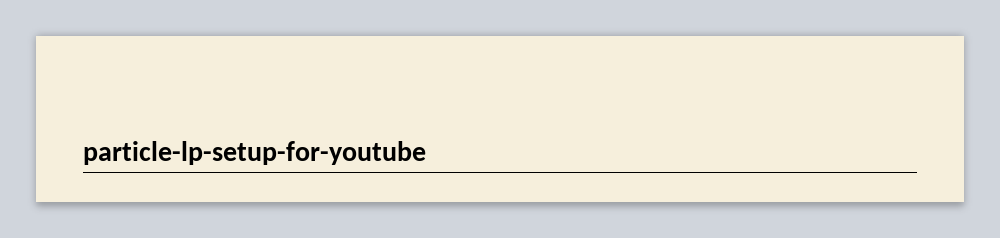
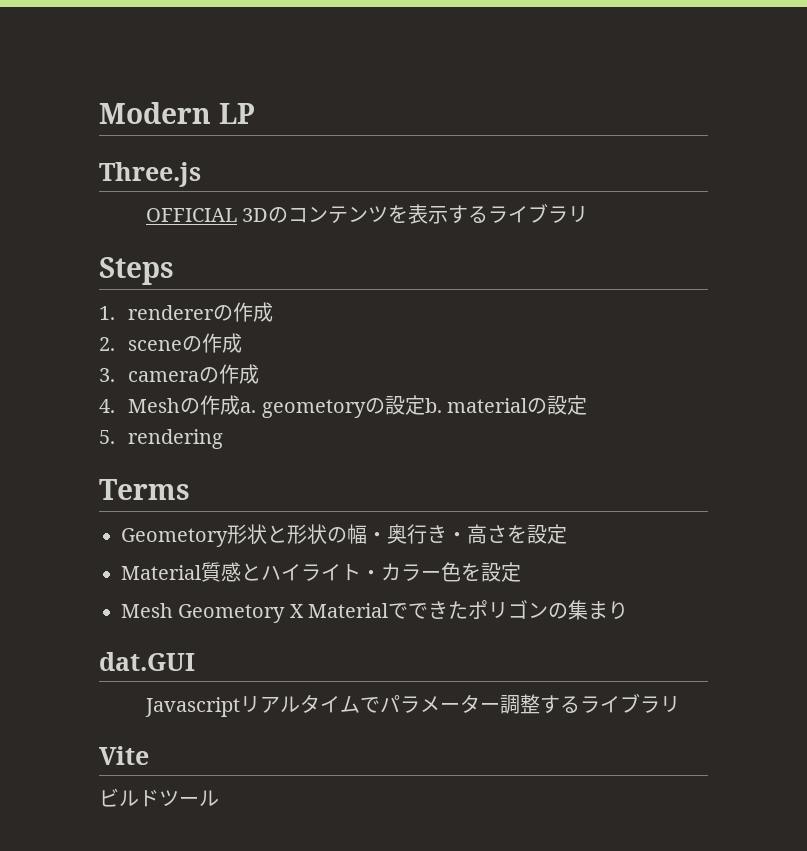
[83,141,426,165] particle-lp-setup-for-youtube -> [99,102,255,124] [99,162,201,187] [145,203,589,224] [99,257,174,285] [99,302,274,322] [99,333,243,353] [99,364,260,384] [99,395,588,418] [99,429,224,449] [99,479,190,500] [121,524,567,547] [121,562,521,582] [121,600,629,623] [99,652,195,671] [144,693,680,717] [99,746,149,765] [99,788,219,807] Modern LP // Three.js // OFFICIAL 3Dのコンテンツを表示するライブラリ // Steps // 1. rendererの作成 // 2. sceneの作成 // 3. cameraの作成 // 4. Meshの作成a. geometoryの設定b. materialの設定 // 5. rendering // Terms // Geometory形状と形状の幅・奥行き・高さを設定 // Material質感とハイライト・カラー色を設定 // Mesh Geometory X Materialでできたポリゴンの集まり // dat.GUI // Javascriptリアルタイムでパラメーター調整するライブラリ // Vite // ビルドツール

